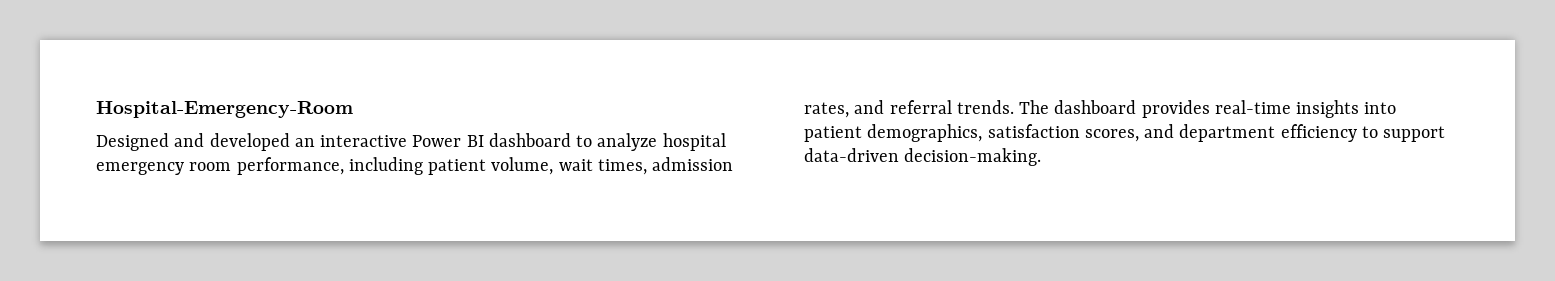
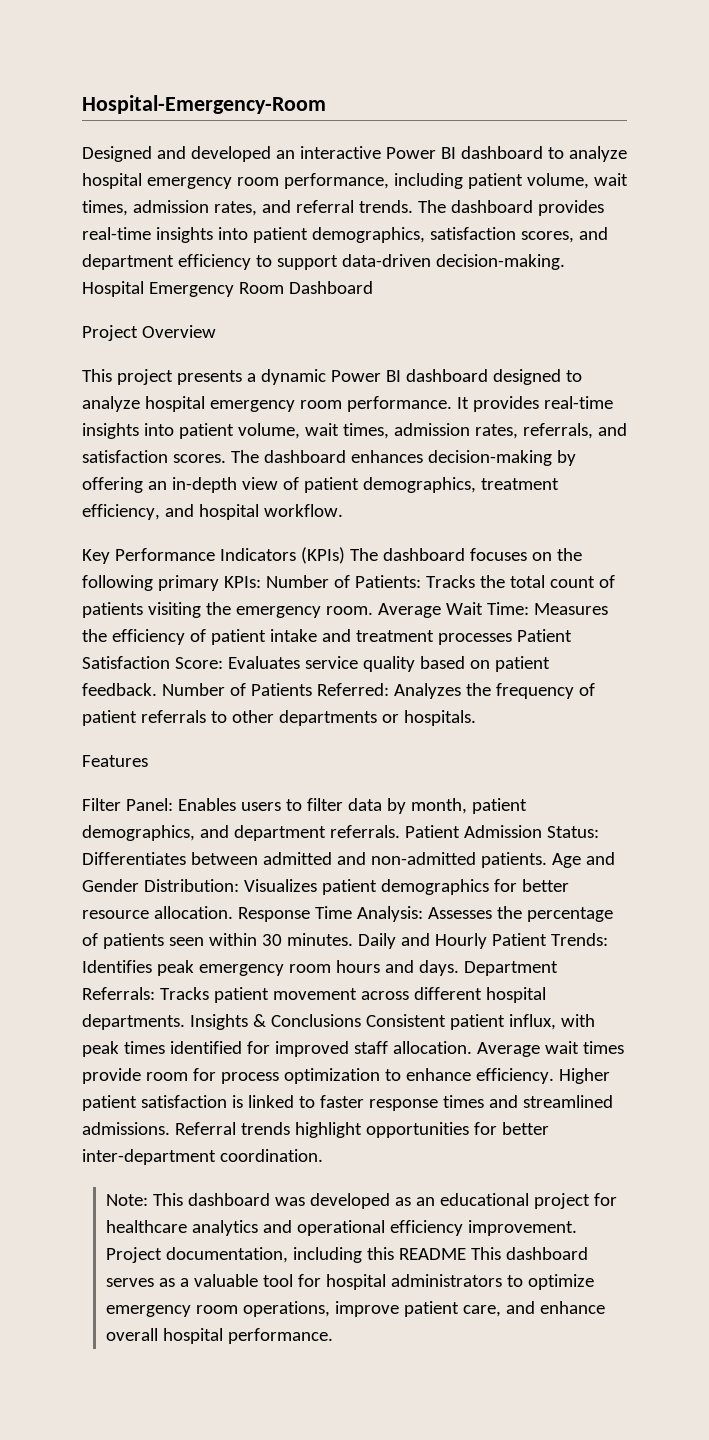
(1042, 157) none -> [82,281,373,297] [82,325,216,341] [82,369,582,385] [82,396,613,412] [82,423,627,439] [82,450,576,466] [82,477,559,493] [82,504,343,520] [82,547,582,564] [82,575,615,591] [82,602,608,618] [82,629,572,645] [82,656,550,672] [82,683,595,699] [82,710,476,726] [82,755,148,767] [82,798,527,814] [82,825,599,841] [82,852,615,868] [82,879,569,895] [82,906,613,922] [82,933,608,949] [82,960,558,976] [82,987,546,1003] [82,1014,595,1030] [82,1041,624,1057] [82,1068,610,1084] [82,1095,613,1111] [82,1122,549,1138] [82,1149,323,1165] [106,1193,618,1209] [106,1220,578,1236] [106,1247,589,1263] [106,1274,595,1290] [106,1301,606,1317] [106,1328,334,1344] Hospital Emergency Room Dashboard // Project Overview // This project presents a dynamic Power BI dashboard designed to analyze hospital emergency room performance. It provides real-time insights into patient volume, wait times, admission rates, referrals, and satisfaction scores. The dashboard enhances decision-making by offering an in-depth view of patient demographics, treatment efficiency, and hospital workflow. // Key Performance Indicators (KPIs) The dashboard focuses on the following primary KPIs: Number of Patients: Tracks the total count of patients visiting the emergency room. Average Wait Time: Measures the efficiency of patient intake and treatment processes Patient Satisfaction Score: Evaluates service quality based on patient feedback. Number of Patients Referred: Analyzes the frequency of patient referrals to other departments or hospitals. // Features // Filter Panel: Enables users to filter data by month, patient demographics, and department referrals. Patient Admission Status: Differentiates between admitted and non-admitted patients. Age and Gender Distribution: Visualizes patient demographics for better resource allocation. Response Time Analysis: Assesses the percentage of patients seen within 30 minutes. Daily and Hourly Patient Trends: Identifies peak emergency room hours and days. Department Referrals: Tracks patient movement across different hospital departments. Insights & Conclusions Consistent patient influx, with peak times identified for improved staff allocation. Average wait times provide room for process optimization to enhance efficiency. Higher patient satisfaction is linked to faster response times and streamlined admissions. Referral trends highlight opportunities for better inter-department coordination. // Note: This dashboard was developed as an educational project for healthcare analytics and operational efficiency improvement. Project documentation, including this README This dashboard serves as a valuable tool for hospital administrators to optimize emergency room operations, improve patient care, and enhance overall hospital performance.

